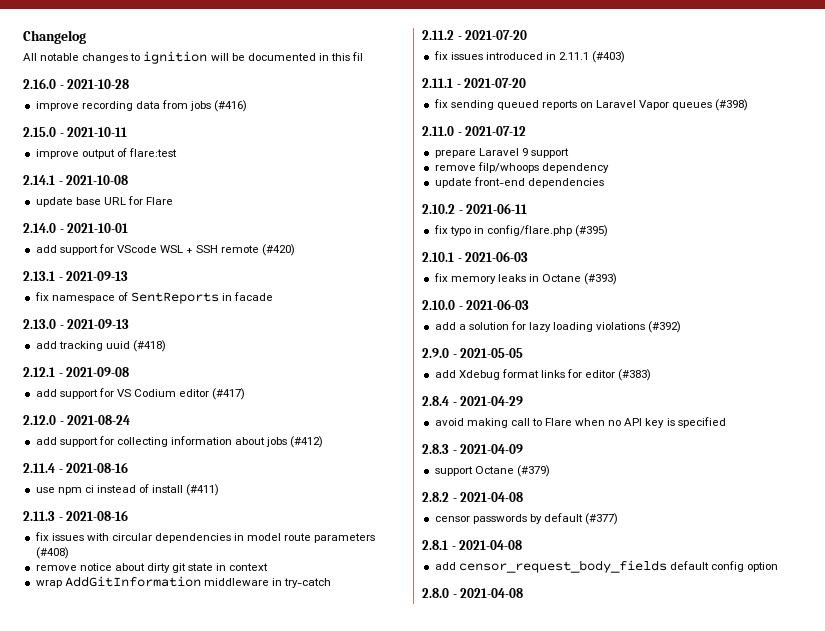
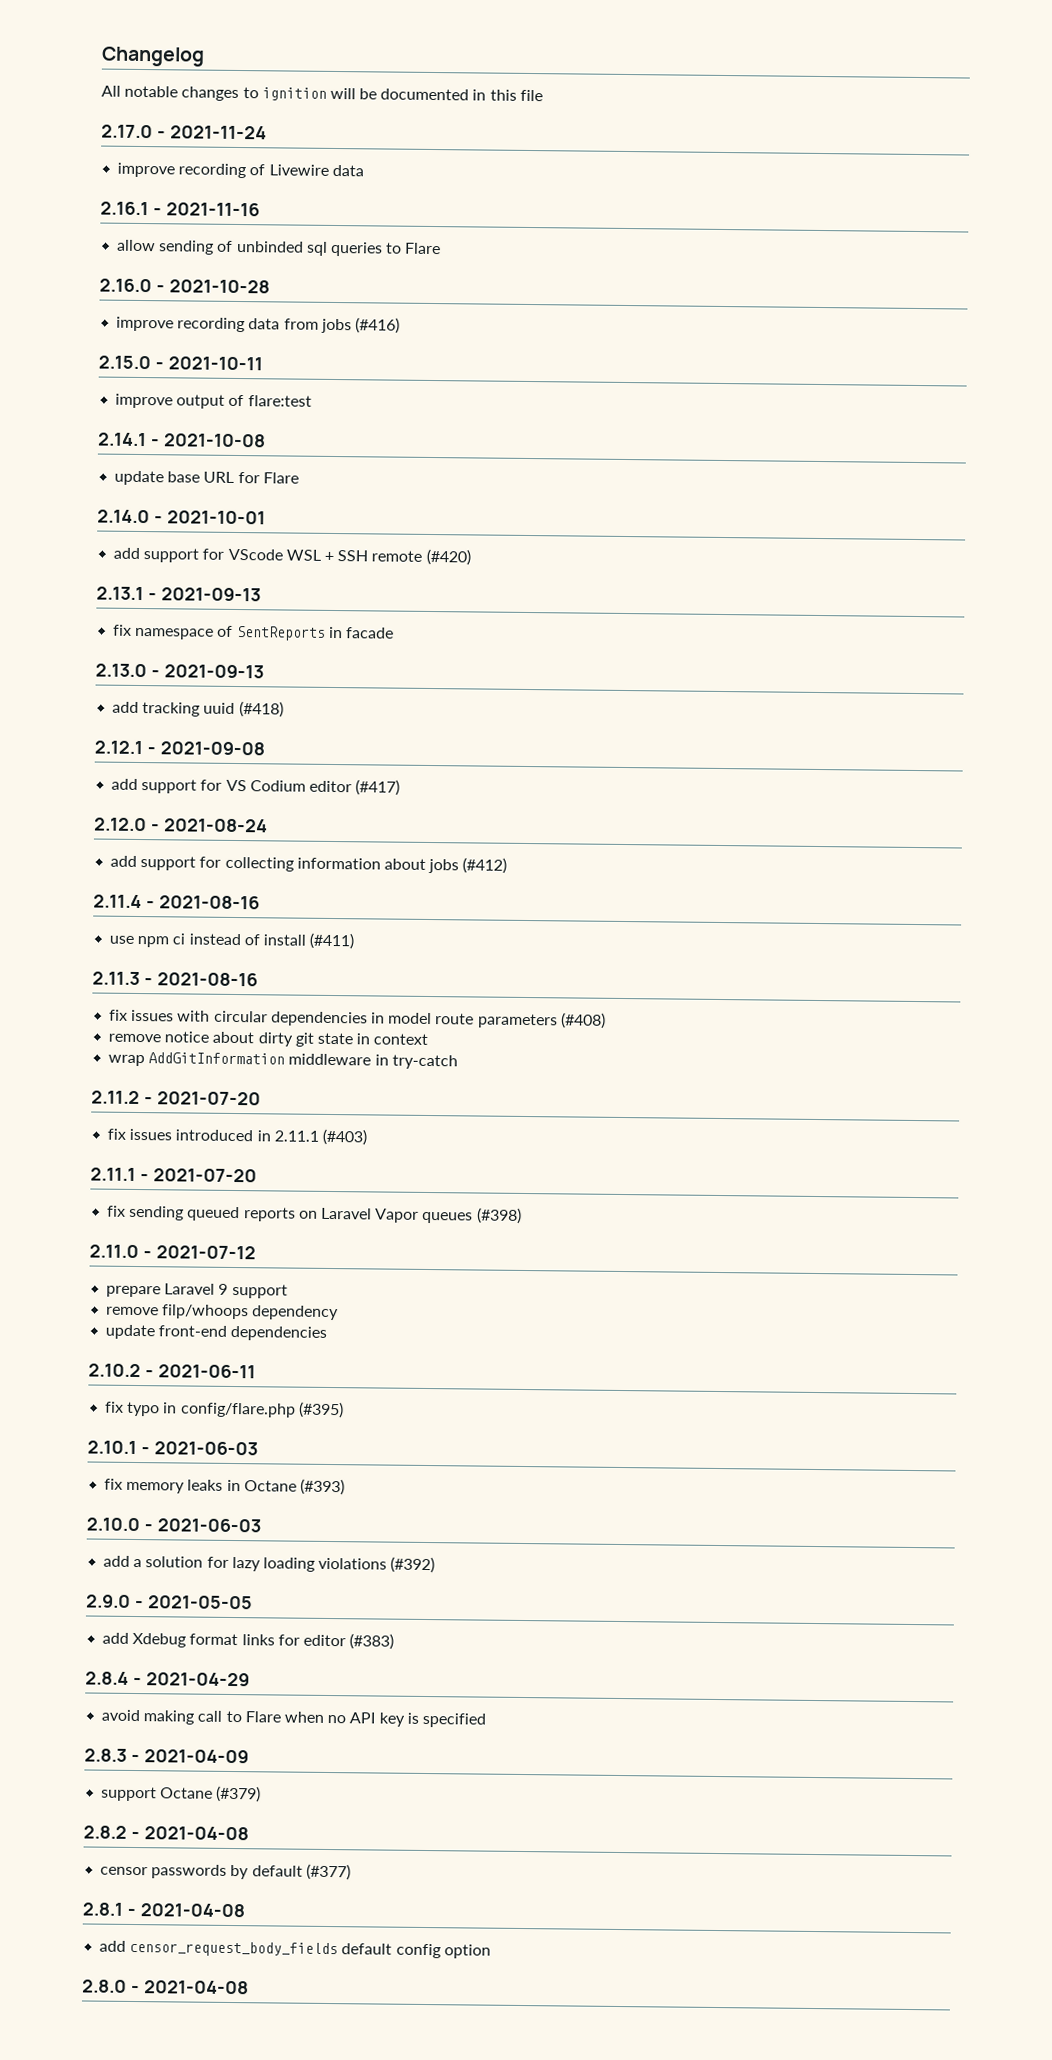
[352,52,364,61] fil -> [519,89,543,102] [101,124,267,140] [117,162,364,179] [100,201,260,217] [117,239,442,257] file // 2.17.0 - 2021-11-24 // improve recording of Livewire data // 2.16.1 - 2021-11-16 // allow sending of unbinded sql queries to Flare

